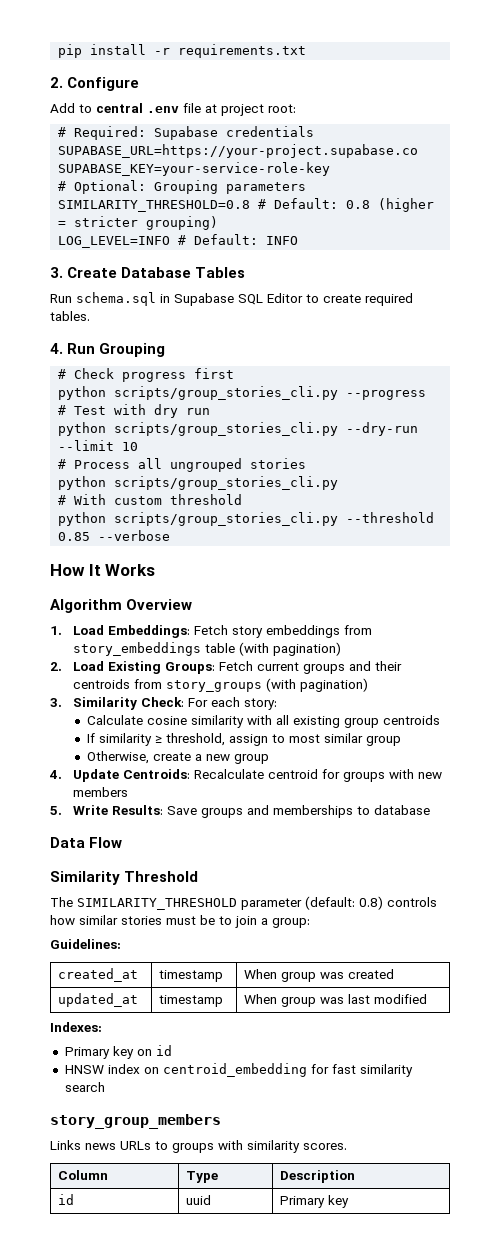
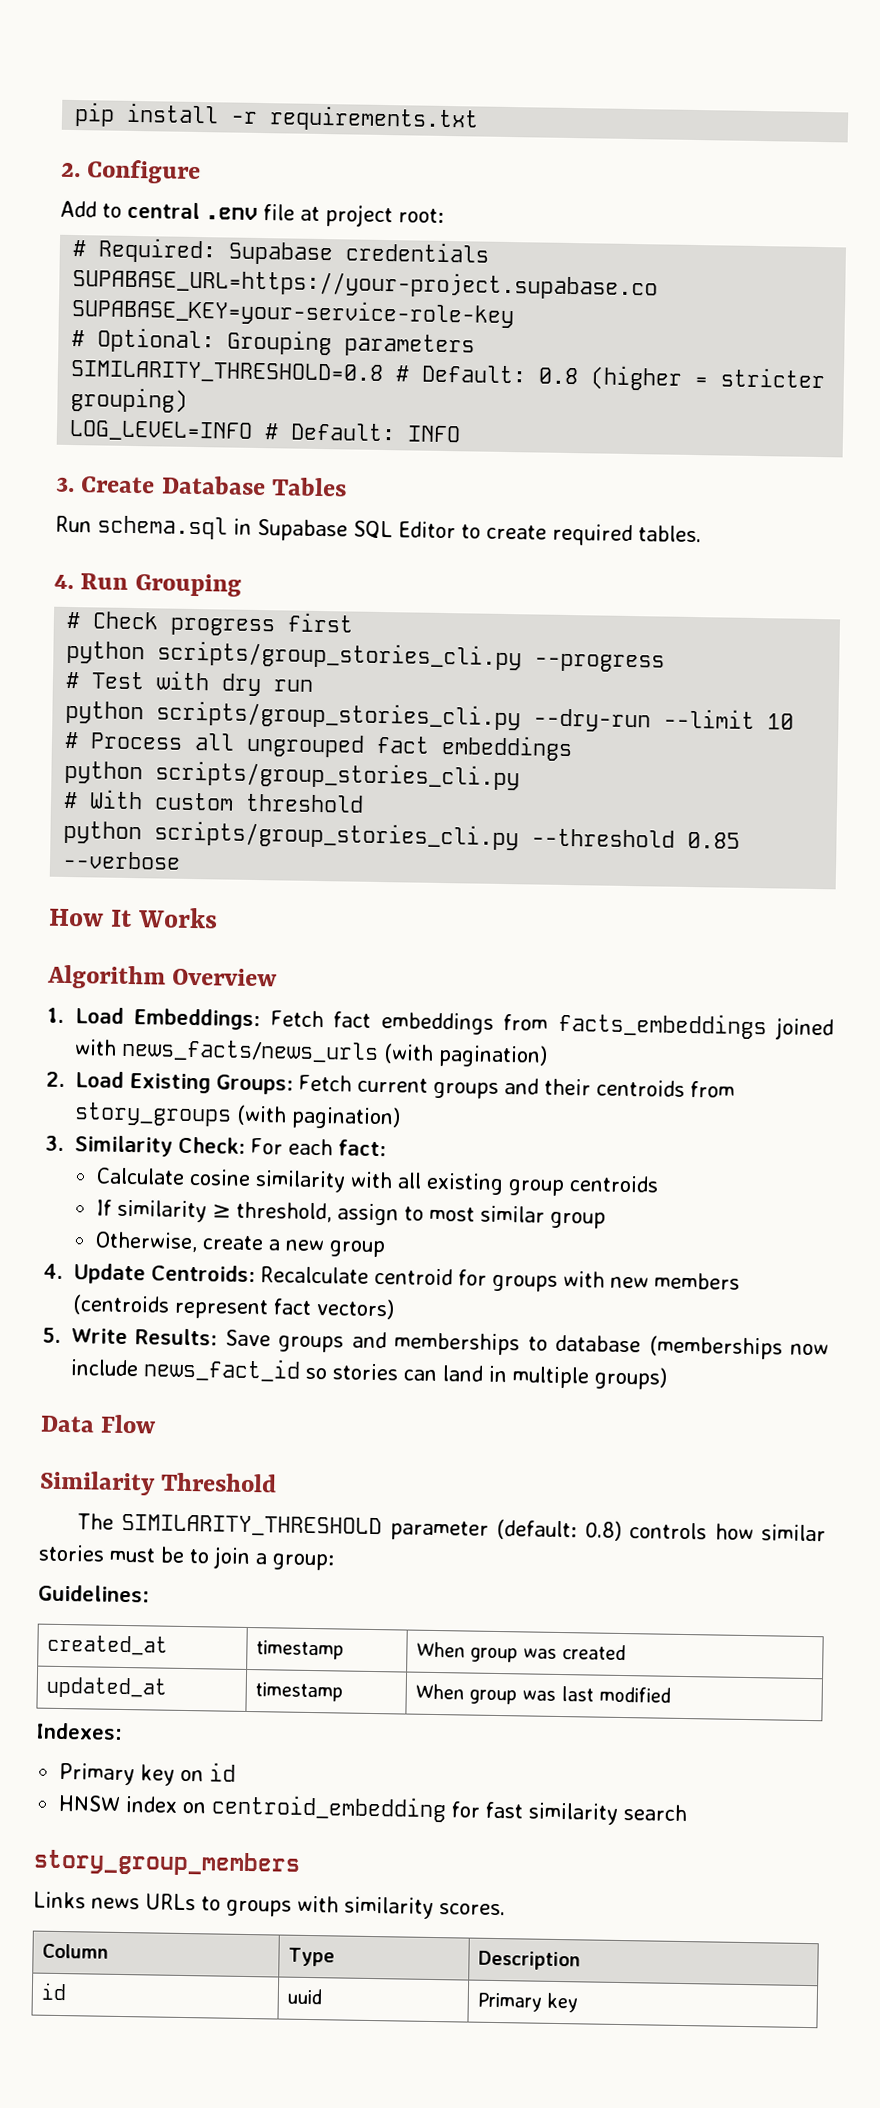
[250,458,307,469] stories -> [376,734,574,762] fact embeddings
[231,626,263,638] story -> [333,1011,372,1028] fact
[72,642,235,656] story_embeddings table -> [557,1011,834,1041] [73,1038,379,1064] facts_embeddings joined with news_facts/news_urls
[243,698,277,710] story: -> [337,1139,386,1157] fact:
(128, 792) none -> [72,1294,395,1320] (centroids represent fact vectors)
(430, 810) none -> [648,1335,830,1360] [70,1357,667,1390] (memberships now include news_fact_id so stories can land in multiple groups)

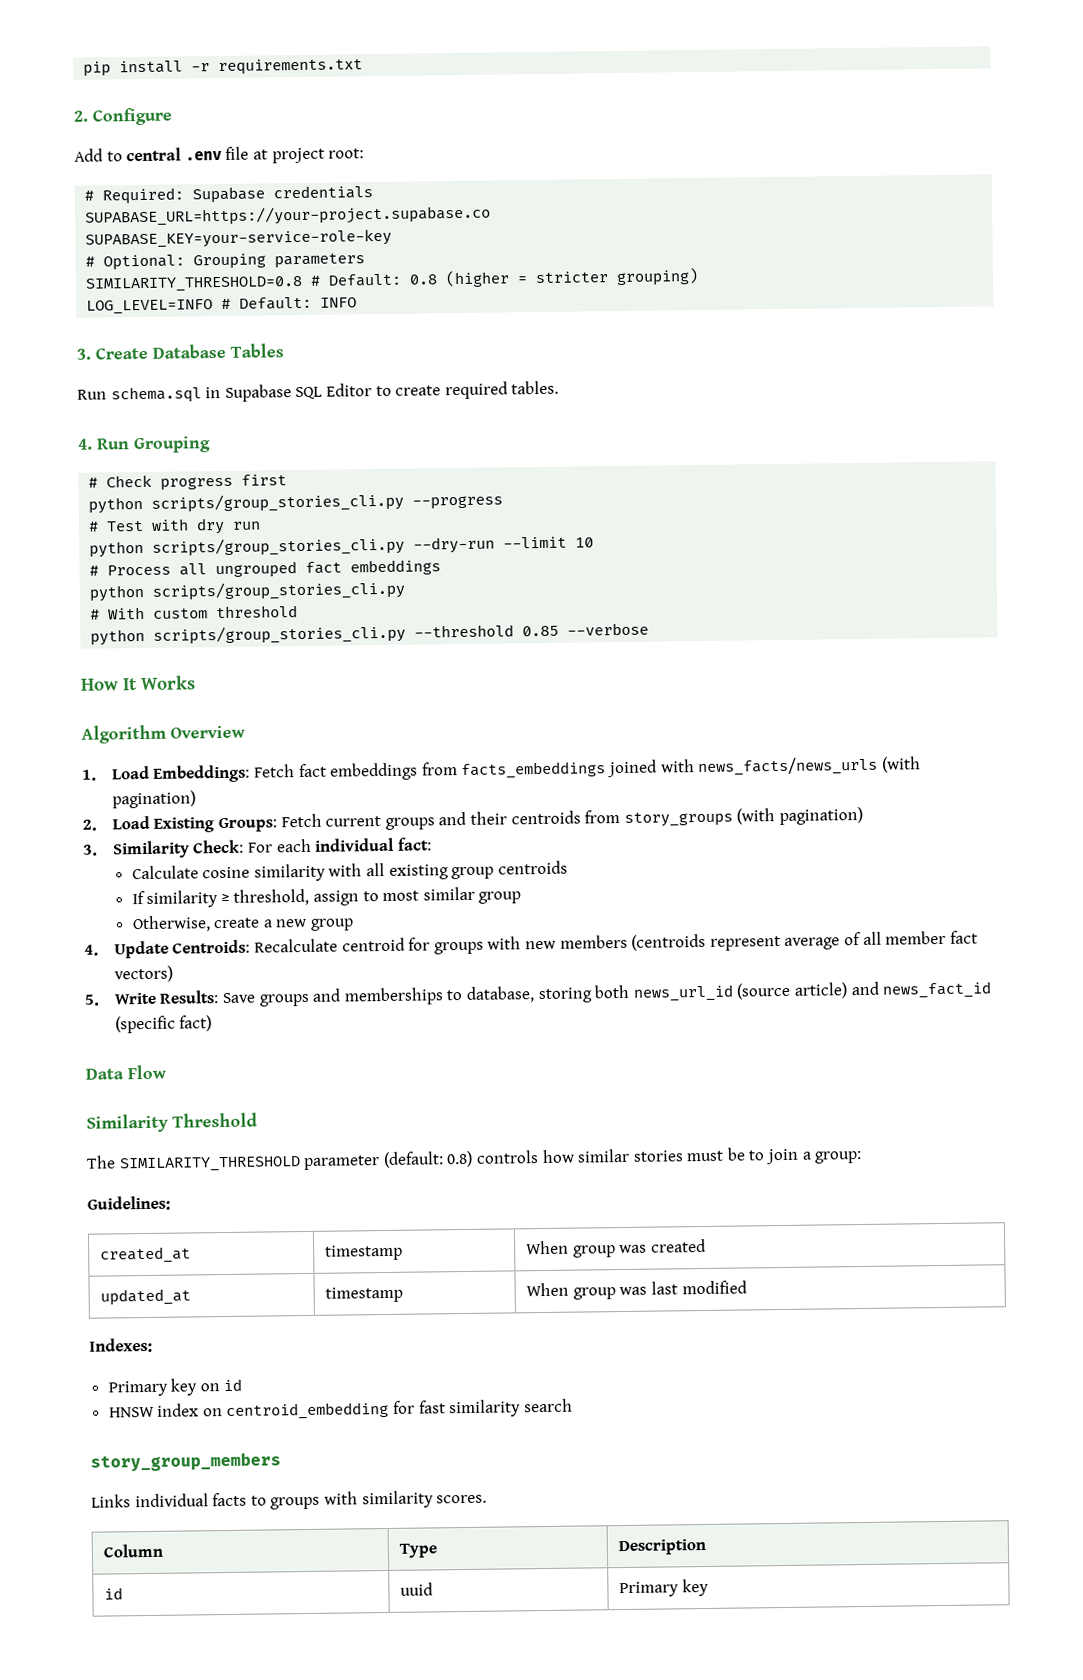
(333, 1147) none -> [314,837,395,852] individual
(269, 1309) none -> [784,930,947,950] average of all member
[555,1334,830,1360] [70,1357,667,1390] database (memberships now include news_fact_id so stories can land in multiple groups) -> [465,981,993,1004] [114,1015,213,1034] database, storing both news_url_id (source article) and news_fact_id (specific fact)
[91,1893,196,1911] news URLs -> [134,1492,248,1508] individual facts

